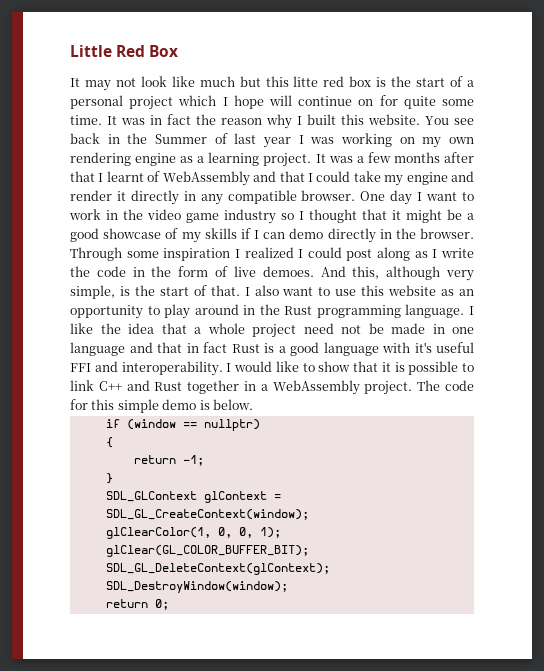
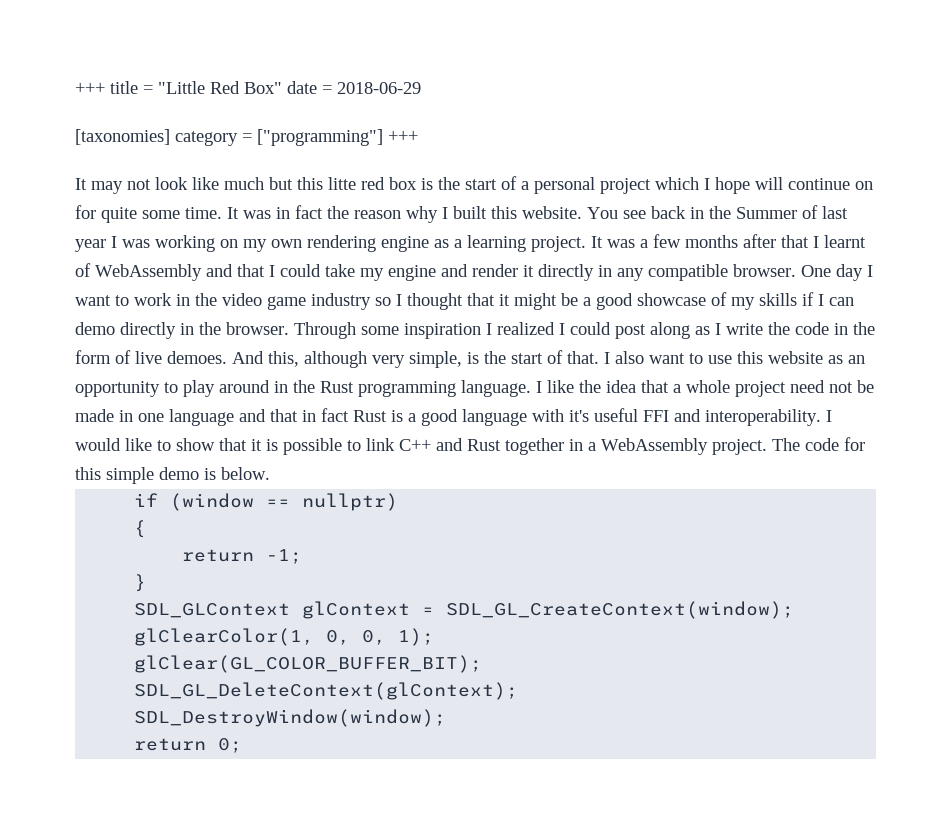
[70,45,179,57] Little Red Box -> [75,81,421,94] [75,129,418,146] +++ title = "Little Red Box" date = 2018-06-29 // [taxonomies] category = ["programming"] +++

